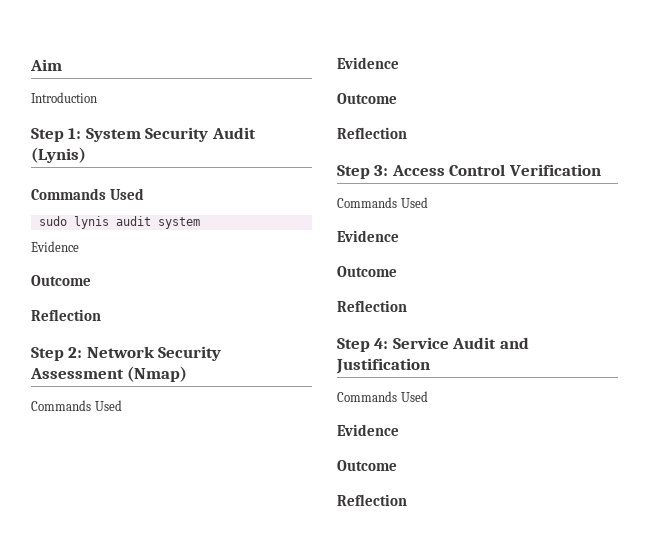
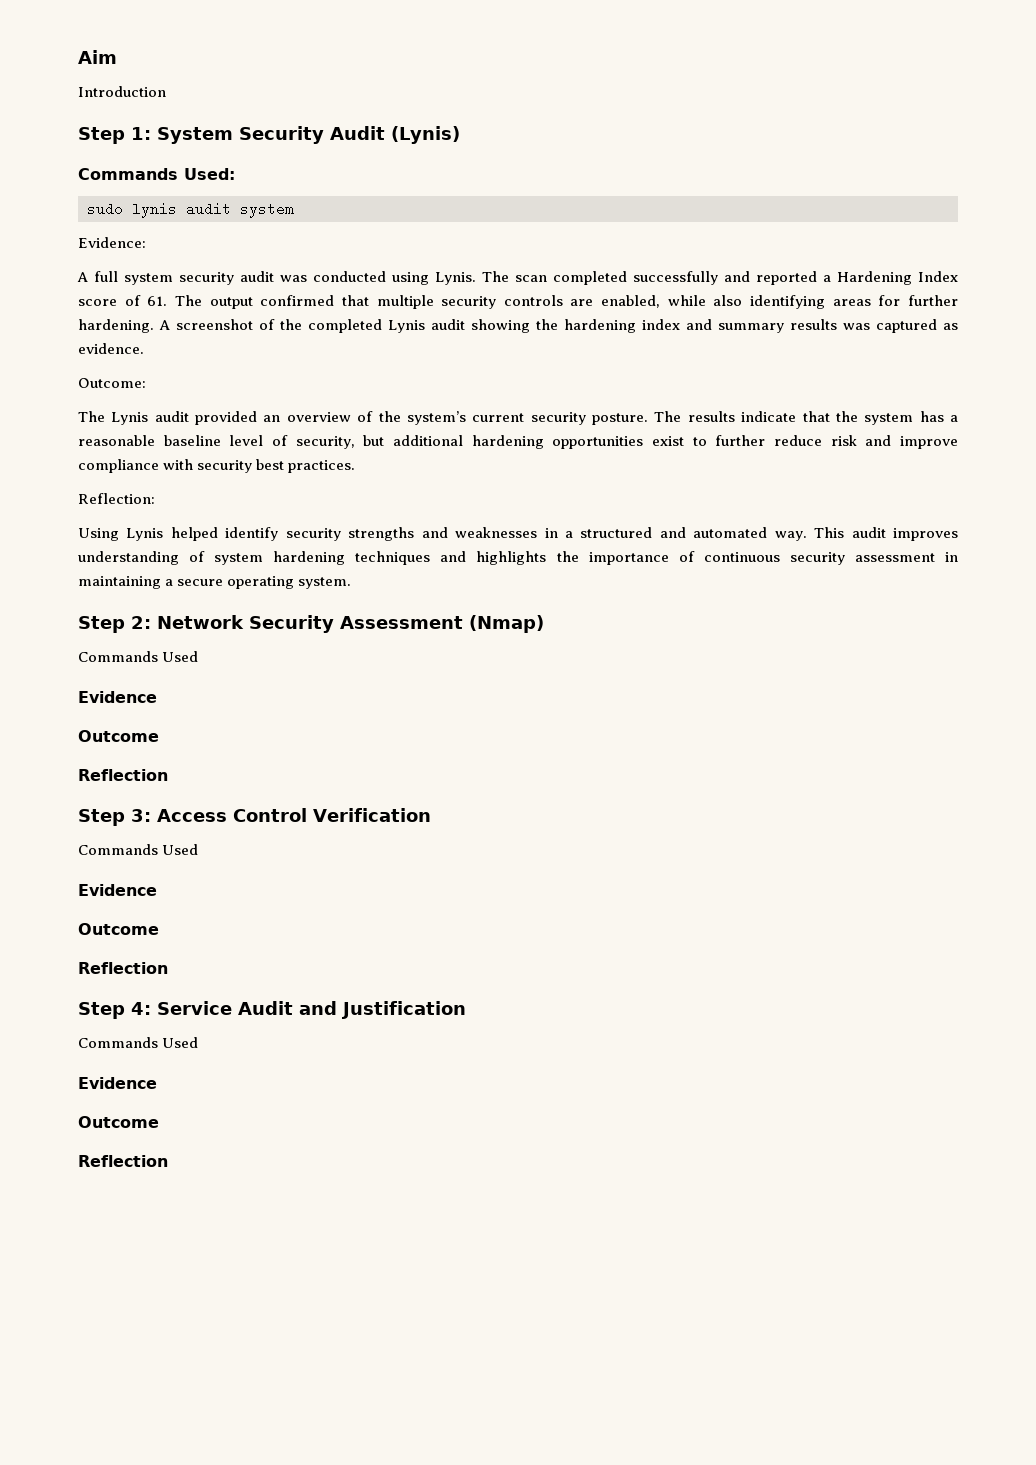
[109,188,144,200] Used -> [184,168,235,180] Used:
[31,241,79,252] [31,275,91,286] [31,309,101,321] Evidence // Outcome // Reflection -> [78,237,146,248] [77,271,958,285] [78,295,958,309] [78,319,958,333] [78,343,144,354] [78,378,146,388] [78,411,958,425] [78,435,958,449] [78,459,356,473] [78,493,155,504] [78,527,958,541] [78,551,959,565] [78,576,352,589] Evidence: // A full system security audit was conducted using Lynis. The scan completed successfully and reported a Hardening Index score of 61. The output confirmed that multiple security controls are enabled, while also identifying areas for further hardening. A screenshot of the completed Lynis audit showing the hardening index and summary results was captured as evidence. // Outcome: // The Lynis audit provided an overview of the system’s current security posture. The results indicate that the system has a reasonable baseline level of security, but additional hardening opportunities exist to further reduce risk and improve compliance with security best practices. // Reflection: // Using Lynis helped identify security strengths and weaknesses in a structured and automated way. This audit improves understanding of system hardening techniques and highlights the importance of continuous security assessment in maintaining a secure operating system.

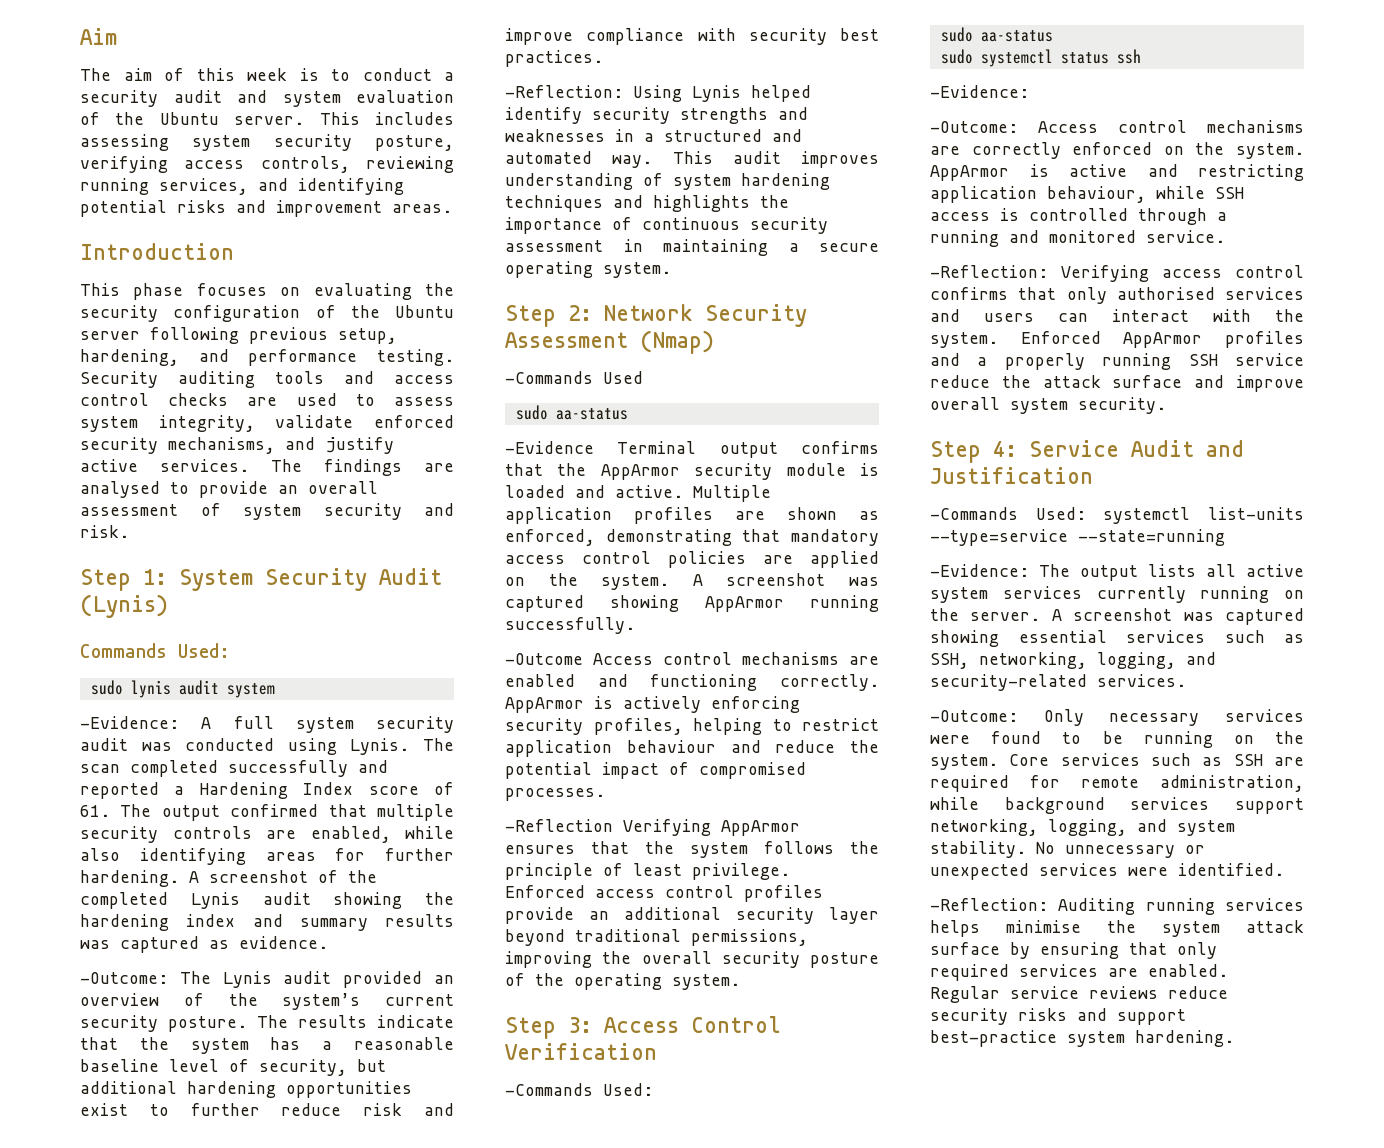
[78,86,166,97] Introduction -> [80,68,454,81] [80,90,454,107] [80,112,454,125] [80,134,454,151] [80,156,454,173] [80,178,404,195] [80,200,452,217] [80,243,234,260] [80,283,454,300] [80,305,454,322] [80,327,397,344] [80,349,454,366] [80,371,454,388] [80,393,454,406] [80,415,454,432] [80,437,394,454] [80,459,454,476] [80,481,378,498] [80,503,454,520] [80,525,129,538] The aim of this week is to conduct a security audit and system evaluation of the Ubuntu server. This includes assessing system security posture, verifying access controls, reviewing running services, and identifying potential risks and improvement areas. // Introduction // This phase focuses on evaluating the security configuration of the Ubuntu server following previous setup, hardening, and performance testing. Security auditing tools and access control checks are used to assess system integrity, validate enforced security mechanisms, and justify active services. The findings are analysed to provide an overall assessment of system security and risk.
[78,237,146,248] Evidence: // -> [80,716,179,729] -Evidence:
[78,378,146,388] Outcome: // -> [80,972,168,984] -Outcome:
[78,493,155,504] Reflection: // -> [505,85,623,98] -Reflection:
[78,651,199,662] [78,691,157,703] [78,730,159,742] [78,769,168,781] Commands Used // Evidence // Outcome // Reflection -> [505,371,643,384] [515,405,628,420] [505,441,879,458] [505,463,879,480] [505,485,771,502] [505,507,879,524] [505,529,879,546] [505,551,879,568] [505,573,879,590] [505,595,879,612] [505,617,635,634] [505,652,879,665] [505,674,879,691] [505,696,800,713] [505,718,879,735] [505,740,879,757] [505,762,806,779] [505,788,605,801] [505,819,800,836] [505,841,879,858] [505,863,790,880] [505,885,823,902] [505,907,879,924] [505,929,808,946] [505,951,879,968] [505,973,740,990] -Commands Used // sudo aa-status // -Evidence Terminal output confirms that the AppArmor security module is loaded and active. Multiple application profiles are shown as enforced, demonstrating that mandatory access control policies are applied on the system. A screenshot was captured showing AppArmor running successfully. // -Outcome Access control mechanisms are enabled and functioning correctly. AppArmor is actively enforcing security profiles, helping to restrict application behaviour and reduce the potential impact of compromised processes. // -Reflection Verifying AppArmor ensures that the system follows the principle of least privilege. Enforced access control profiles provide an additional security layer beyond traditional permissions, improving the overall security posture of the operating system.
[78,844,199,855] [78,884,157,896] [78,923,159,935] [78,962,168,974] Commands Used // Evidence // Outcome // Reflection -> [505,1083,653,1096] [940,27,1053,42] [940,49,1141,67] [930,85,1029,98] [930,120,1304,133] [930,142,1304,159] [930,164,1304,181] [930,186,1244,203] [930,208,1227,225] [930,230,1225,247] [930,265,1304,282] [930,287,1304,304] [930,309,1304,322] [930,331,1304,348] [930,353,1304,370] [930,375,1304,392] [930,397,1166,414] -Commands Used: // sudo aa-status // sudo systemctl status ssh // -Evidence: // -Outcome: Access control mechanisms are correctly enforced on the system. AppArmor is active and restricting application behaviour, while SSH access is controlled through a running and monitored service. // -Reflection: Verifying access control confirms that only authorised services and users can interact with the system. Enforced AppArmor profiles and a properly running SSH service reduce the attack surface and improve overall system security.
[78,1037,199,1048] [78,1077,157,1089] [78,1116,159,1128] [78,1155,168,1167] Commands Used // Evidence // Outcome // Reflection -> [930,507,1304,524] [930,529,1225,546] [930,564,1304,581] [930,586,1304,603] [930,608,1304,625] [930,630,1304,647] [930,652,1216,669] [930,674,1186,691] [930,709,1304,726] [930,731,1304,748] [930,753,1304,770] [930,775,1304,792] [930,797,1304,814] [930,819,1235,836] [930,841,1205,858] [930,863,1284,880] [930,898,1304,915] [930,920,1304,937] [930,942,1217,959] [930,964,1228,981] [930,986,1228,1003] [930,1008,1186,1025] [930,1030,1234,1047] -Commands Used: systemctl list-units --type=service --state=running // -Evidence: The output lists all active system services currently running on the server. A screenshot was captured showing essential services such as SSH, networking, logging, and security-related services. // -Outcome: Only necessary services were found to be running on the system. Core services such as SSH are required for remote administration, while background services support networking, logging, and system stability. No unnecessary or unexpected services were identified. // -Reflection: Auditing running services helps minimise the system attack surface by ensuring that only required services are enabled. Regular service reviews reduce security risks and support best-practice system hardening.

